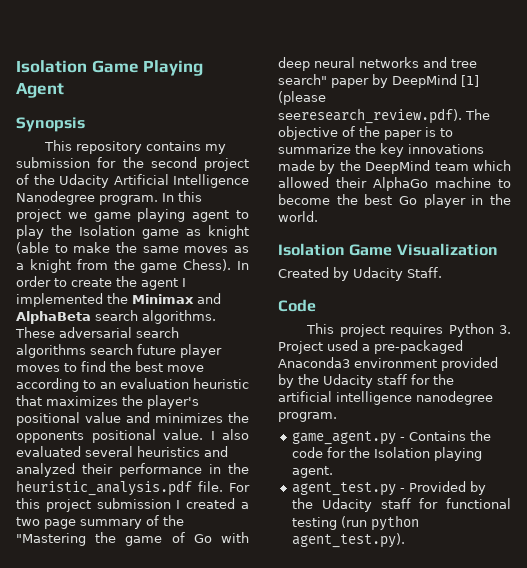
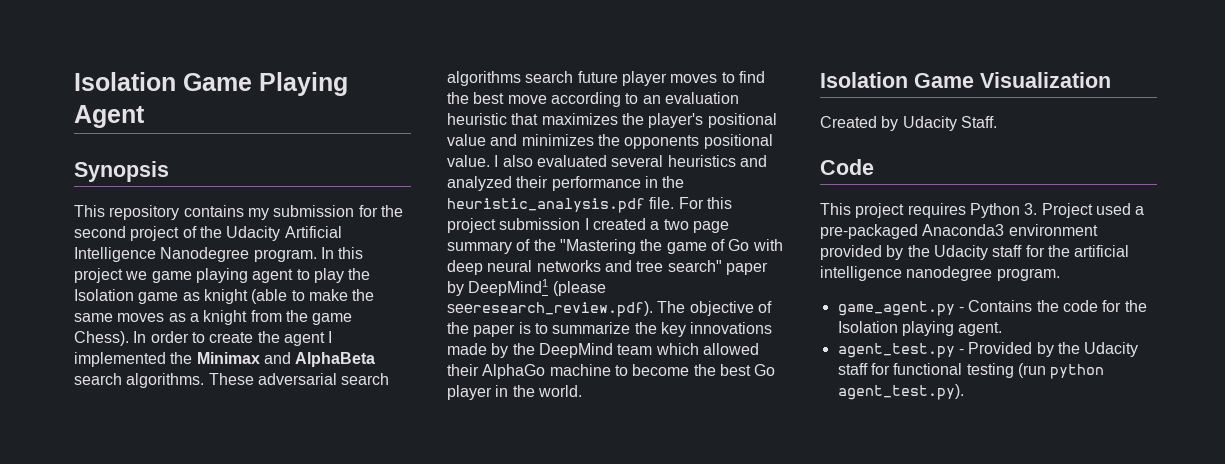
[392,74,479,88] DeepMind [1] -> [468,279,549,296] DeepMind1

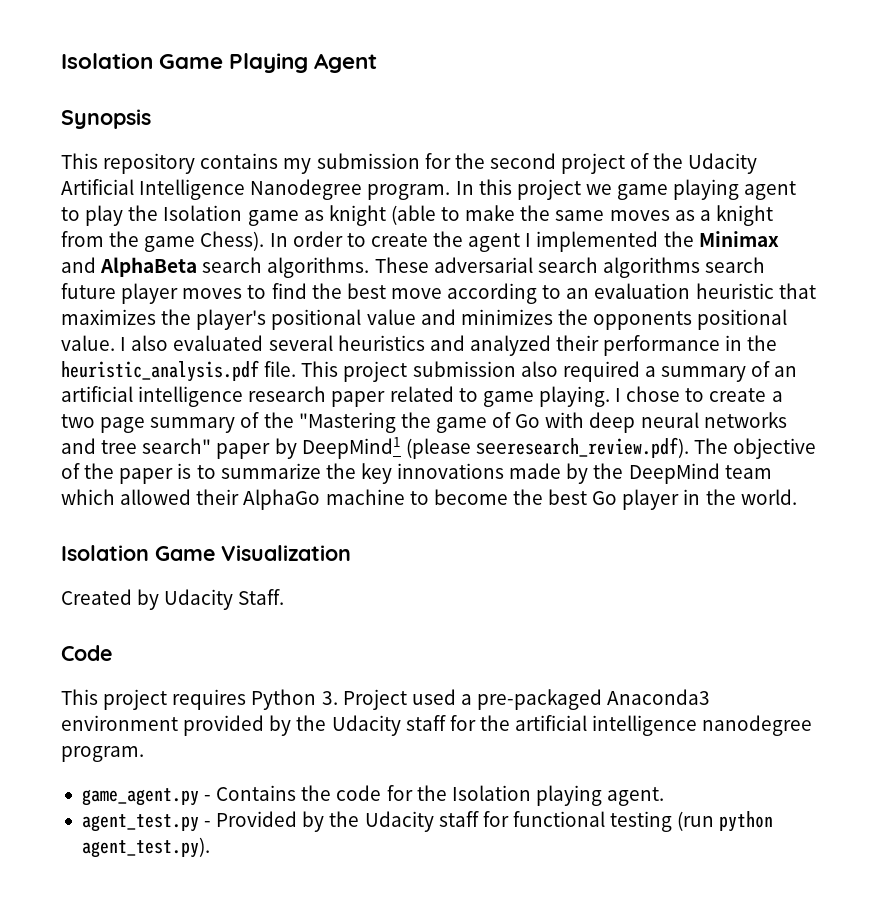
[678,197,732,209] [447,218,646,233] For this project submission I created -> [301,361,798,382] [61,386,767,407] This project submission also required a summary of an artificial intelligence research paper related to game playing. I chose to create

